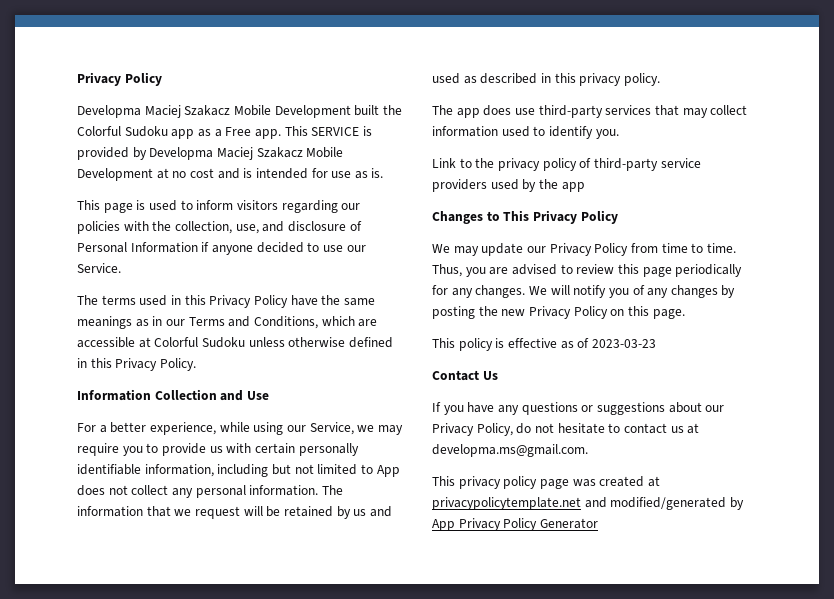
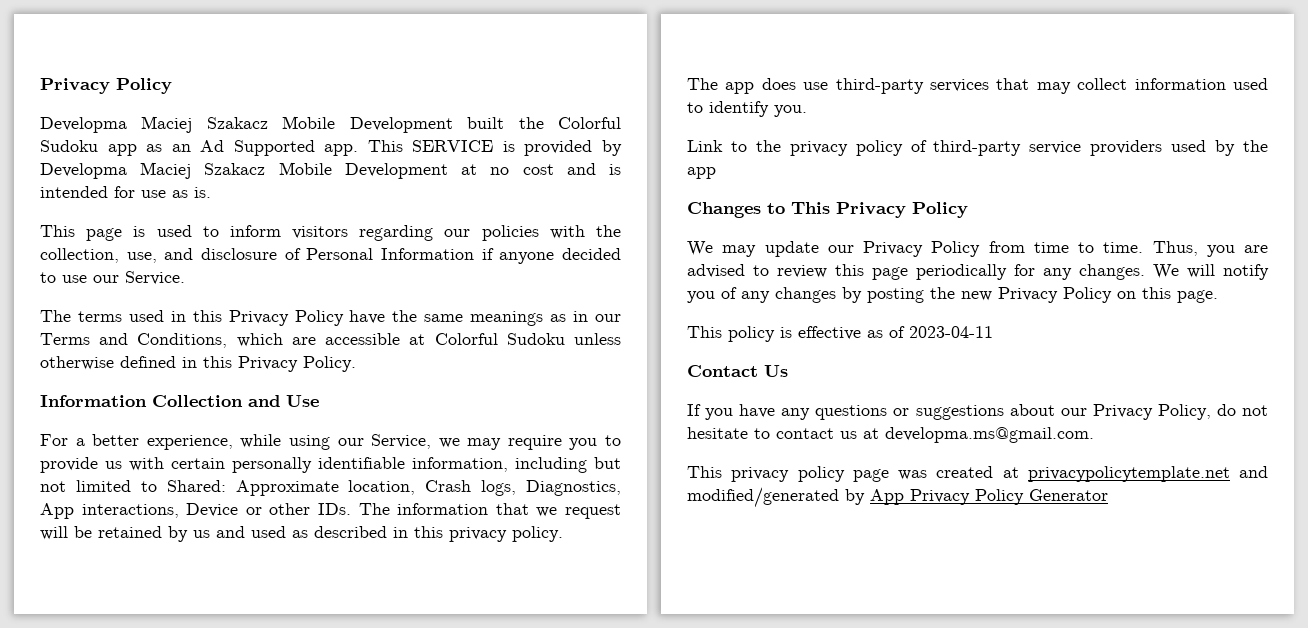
[214,127,252,137] a Free -> [171,140,315,156] an Ad Supported
[376,465,400,477] [77,485,319,498] App does not collect any personal information. -> [166,480,621,496] [40,503,351,519] Shared: Approximate location, Crash logs, Diagnostics, App interactions, Device or other IDs.
[591,339,656,348] 2023-03-23 -> [909,326,993,338] 2023-04-11

